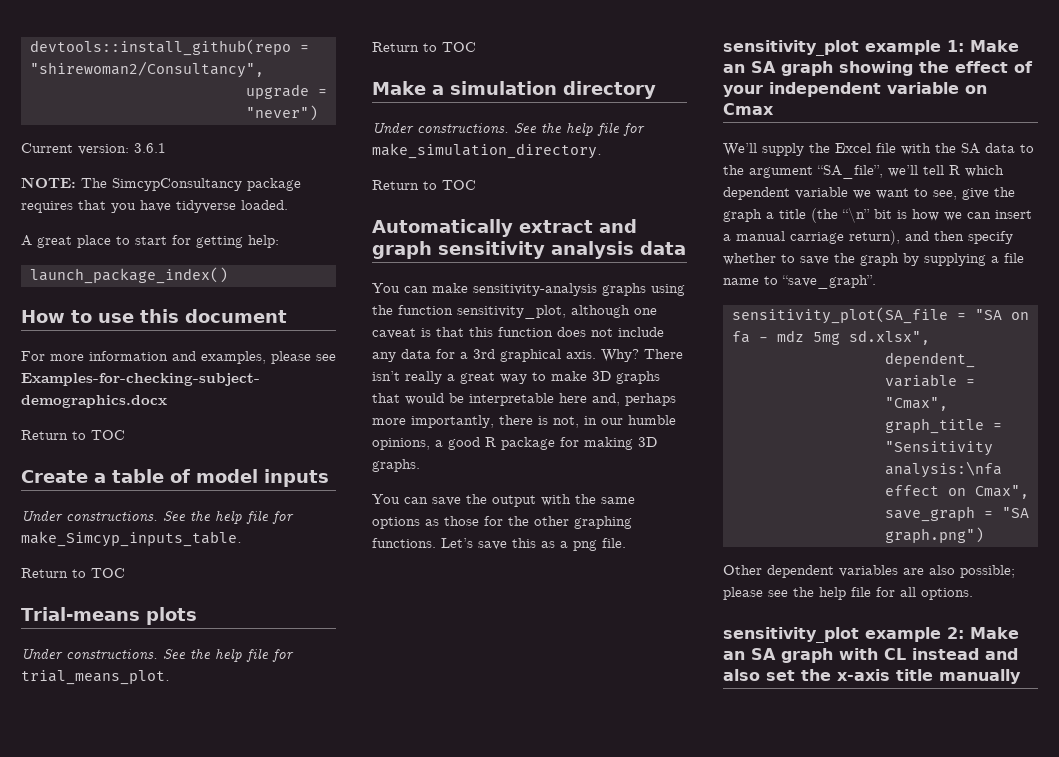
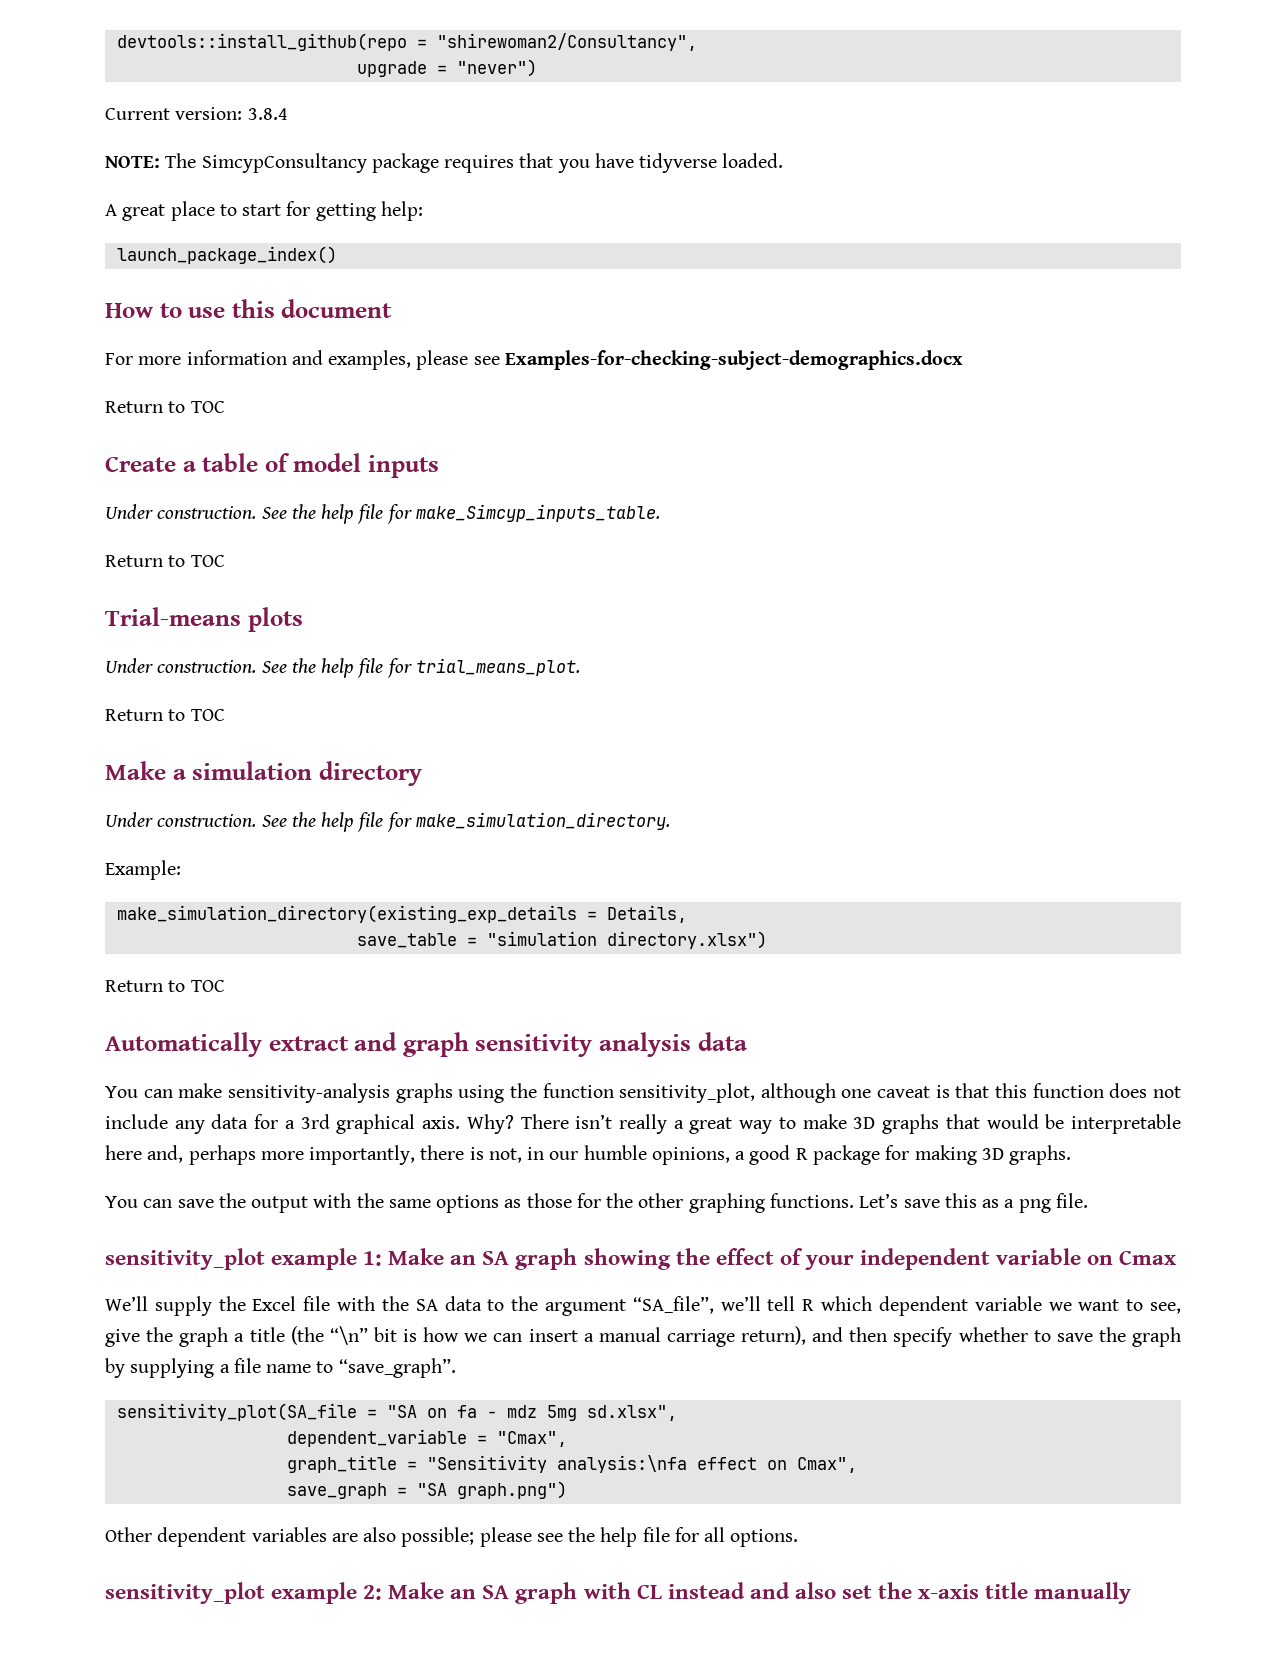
[134,143,166,153] 3.6.1 -> [247,108,288,120] 3.8.4
[66,511,158,522] constructions. -> [157,506,257,519] construction.
[66,649,158,660] constructions. -> [157,660,257,673] construction.
[417,123,509,134] constructions. -> [157,814,257,827] construction.
(602, 151) none -> [105,860,181,880] [116,905,687,923] [356,931,767,949] // Example: // make_simulation_directory(existing_exp_details = Details, // save_table = "simulation directory.xlsx")

